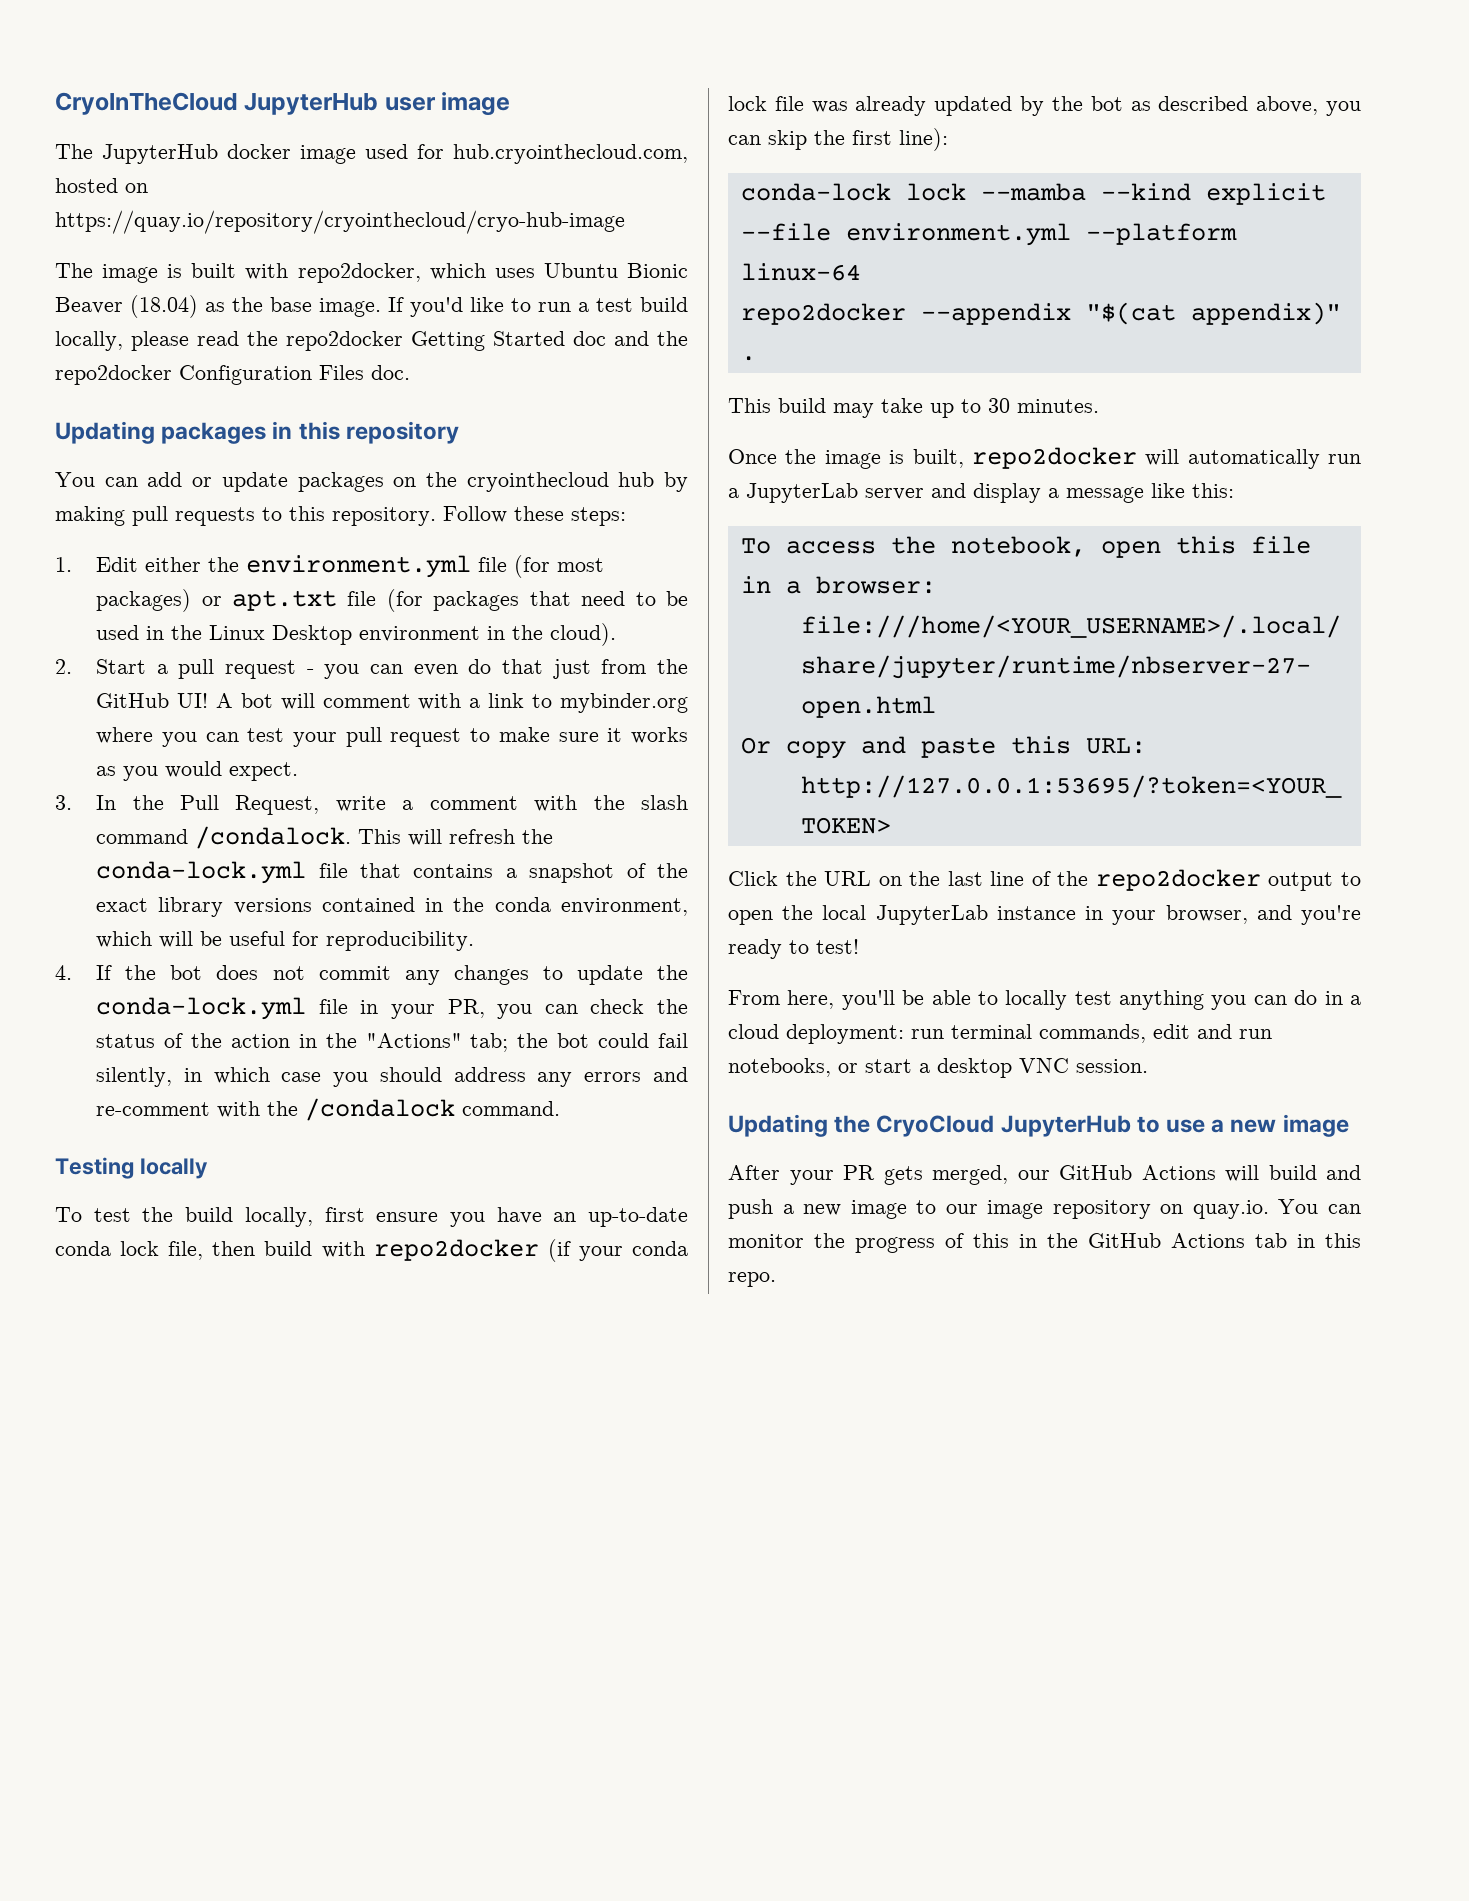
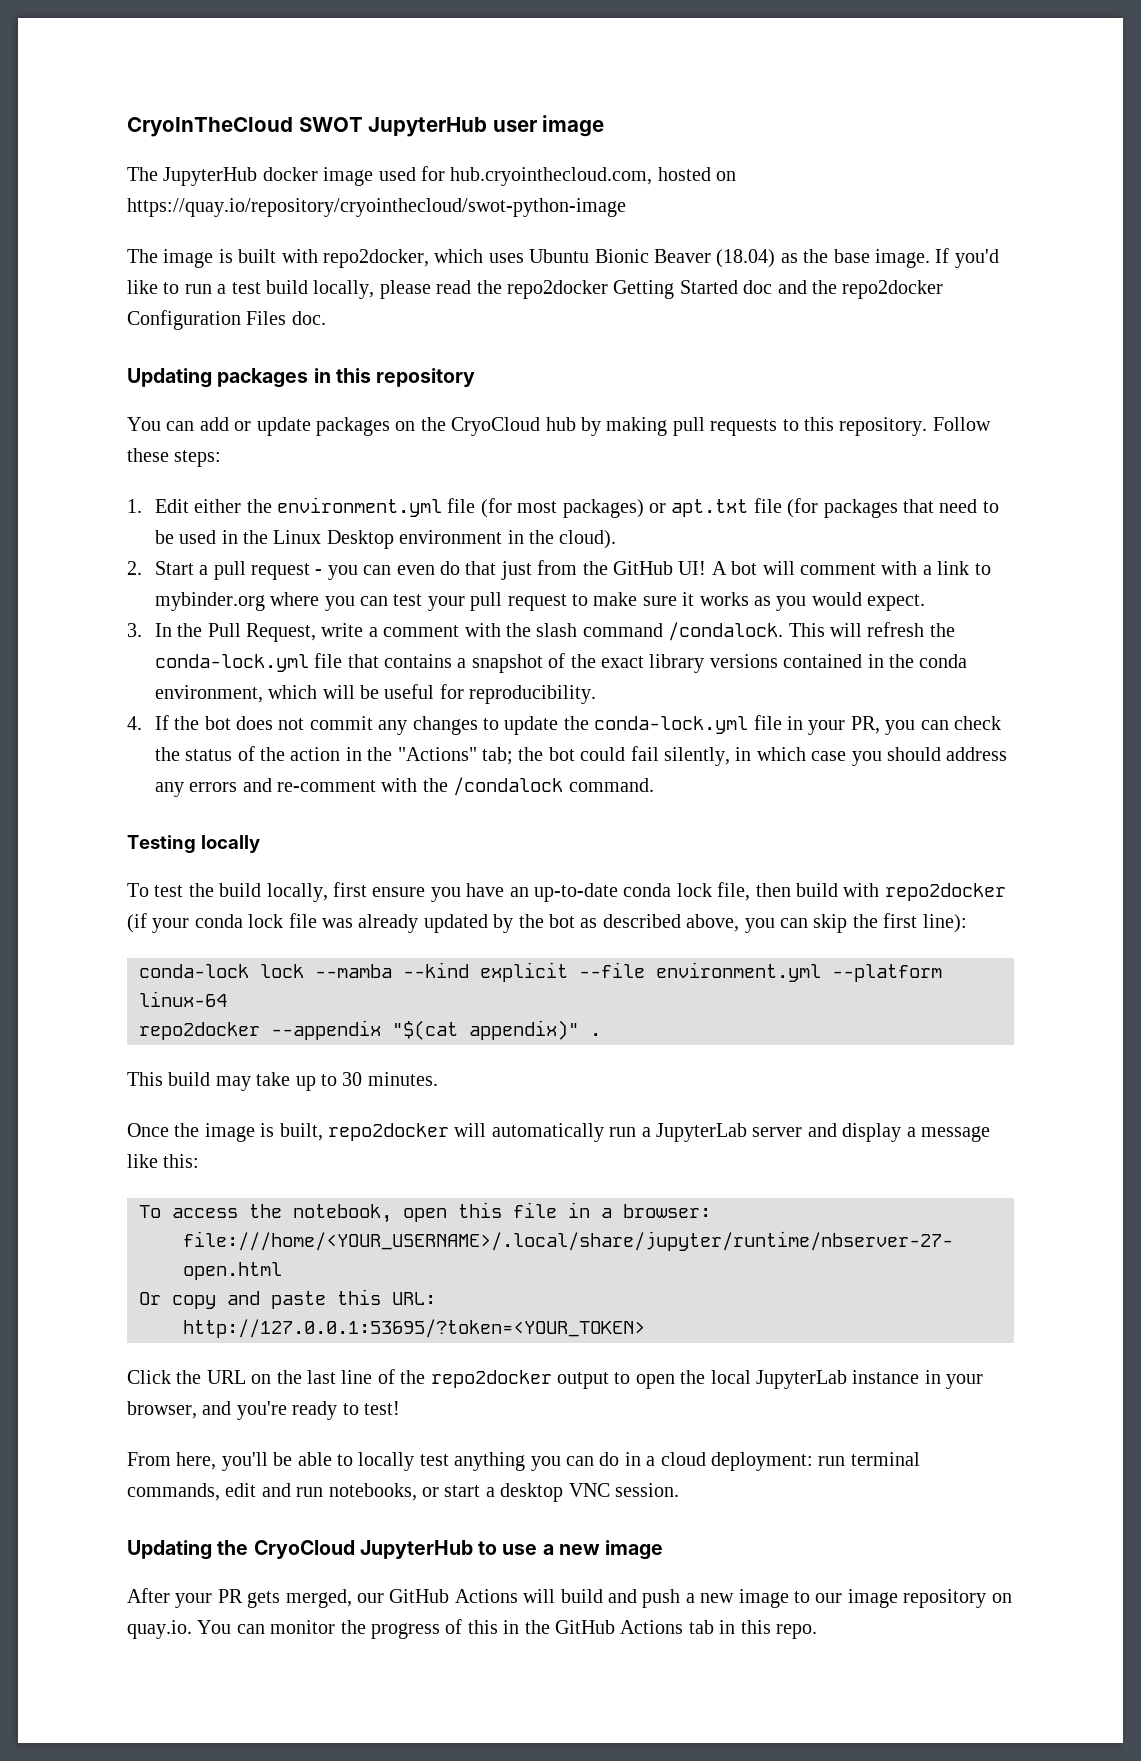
(238, 103) none -> [298,117,363,132] SWOT
[55,210,625,234] https://quay.io/repository/cryointhecloud/cryo-hub-image -> [127,198,626,217] https://quay.io/repository/cryointhecloud/swot-python-image
[466,472,609,492] cryointhecloud -> [451,417,541,436] CryoCloud

